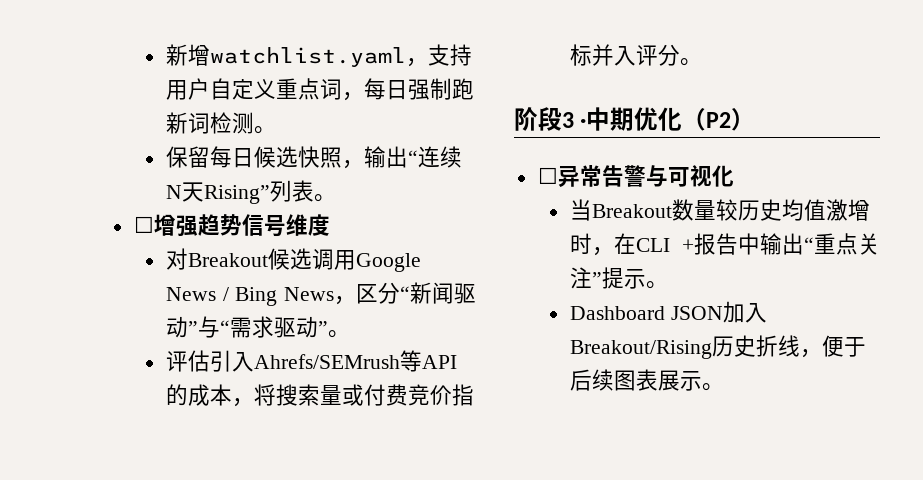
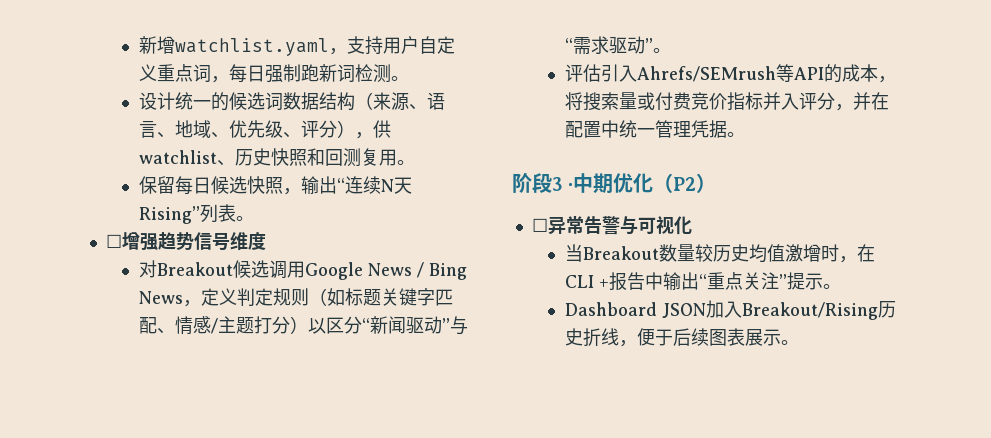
(276, 130) none -> [138,92,445,111] [138,120,391,139] [138,148,415,167] // 设计统一的候选词数据结构（来源、语言、地域、优先级、评分），供watchlist、历史快照和回测复用。
(356, 300) none -> [200,288,453,306] [138,316,326,335] 定义判定规则（如标题关键字匹配、情感/主题打分）以
(680, 55) none -> [834,92,889,111] [564,120,727,138] ，并在配置中统一管理凭据

